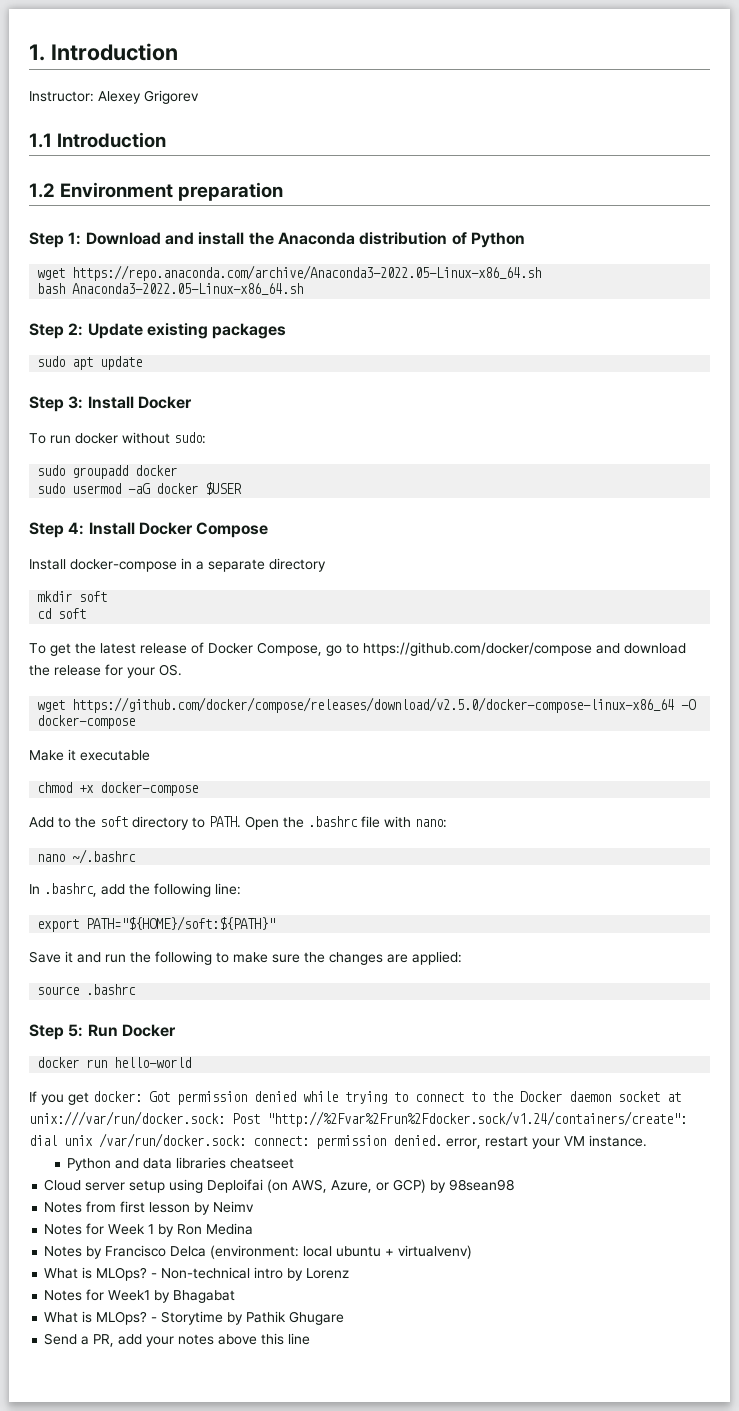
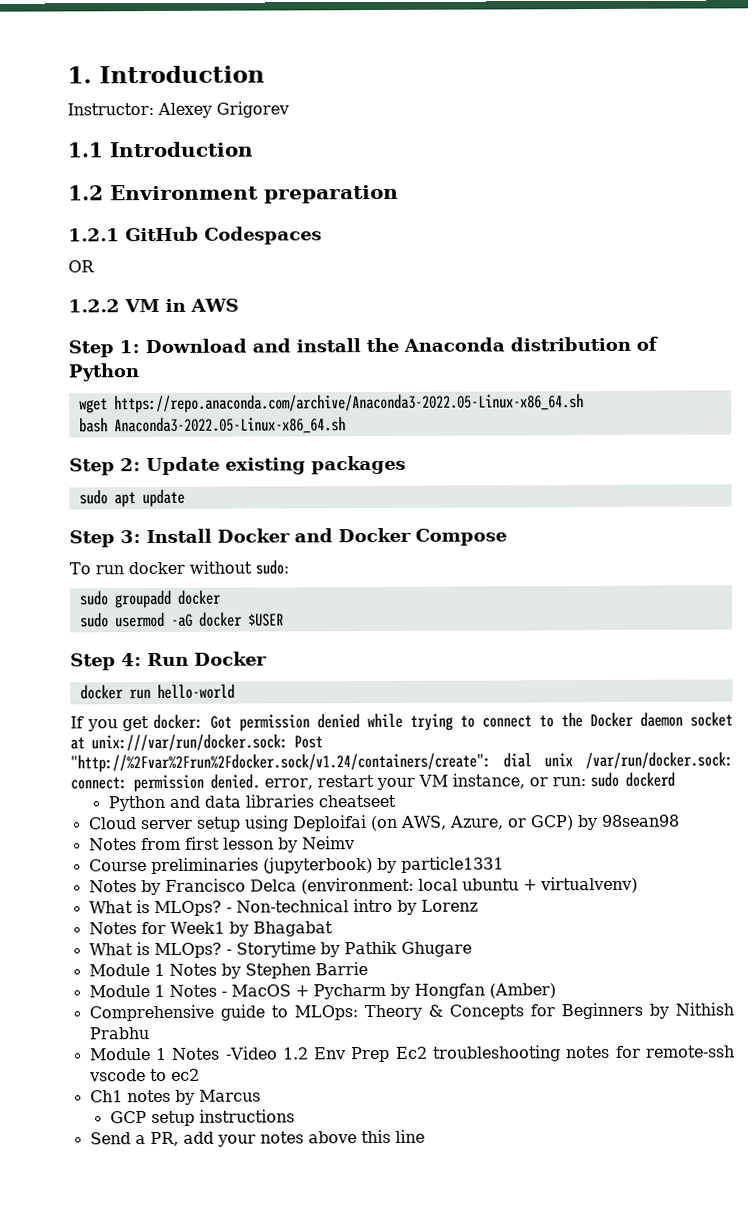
(284, 191) none -> [68,226,322,245] [68,260,95,273] [68,298,239,313] // 1.2.1 GitHub Codespaces // OR // 1.2.2 VM in AWS
(192, 402) none -> [294,527,507,546] and Docker Compose
[88,522,269,538] [29,558,326,572] [37,591,108,602] [37,608,87,619] [29,642,686,656] [29,664,182,678] [37,697,697,713] [37,715,136,729] [29,749,150,761] [37,782,199,796] [29,816,447,830] [37,849,137,864] [29,883,241,897] [37,916,276,932] [29,951,462,965] [37,984,137,995] [29,1024,84,1040] Install Docker Compose // Install docker-compose in a separate directory // mkdir soft // cd soft // To get the latest release of Docker Compose, go to https://github.com/docker/compose and download the release for your OS. // wget https://github.com/docker/compose/releases/download/v2.5.0/docker-compose-linux-x86_64 -O docker-compose // Make it executable // chmod +x docker-compose // Add to the soft directory to PATH. Open the .bashrc file with nano: // nano ~/.bashrc // In .bashrc, add the following line: // export PATH="${HOME}/soft:${PATH}" // Save it and run the following to make sure the changes are applied: // source .bashrc // Step 5: -> (142, 660) none
[589,1135,647,1147] instance. -> [451,771,675,789] instance, or run: sudo dockerd
[44,1223,254,1237] Notes for Week 1 by Ron Medina -> [88,856,504,875] Course preliminaries (jupyterbook) by particle1331
(345, 1318) none -> [88,962,368,979] [88,983,556,1000] [88,1002,734,1022] [88,1027,149,1040] [89,1045,735,1063] [88,1068,200,1082] [89,1089,261,1105] [109,1109,295,1127] // Module 1 Notes by Stephen Barrie // Module 1 Notes - MacOS + Pycharm by Hongfan (Amber) // Comprehensive guide to MLOps: Theory & Concepts for Beginners by Nithish Prabhu // Module 1 Notes -Video 1.2 Env Prep Ec2 troubleshooting notes for remote-ssh vscode to ec2 // Ch1 notes by Marcus // GCP setup instructions

